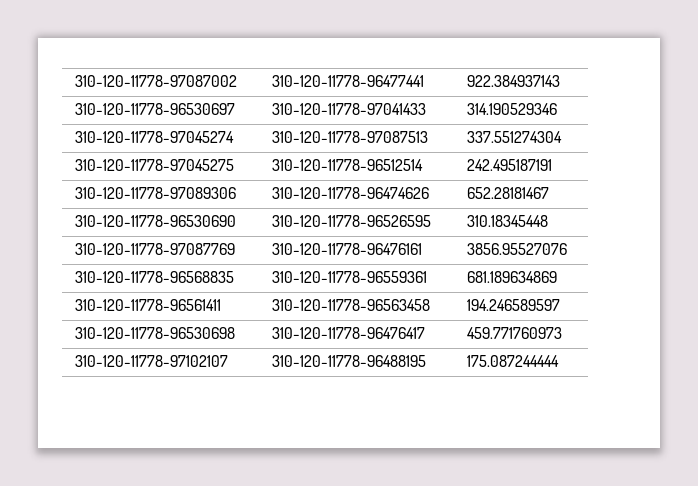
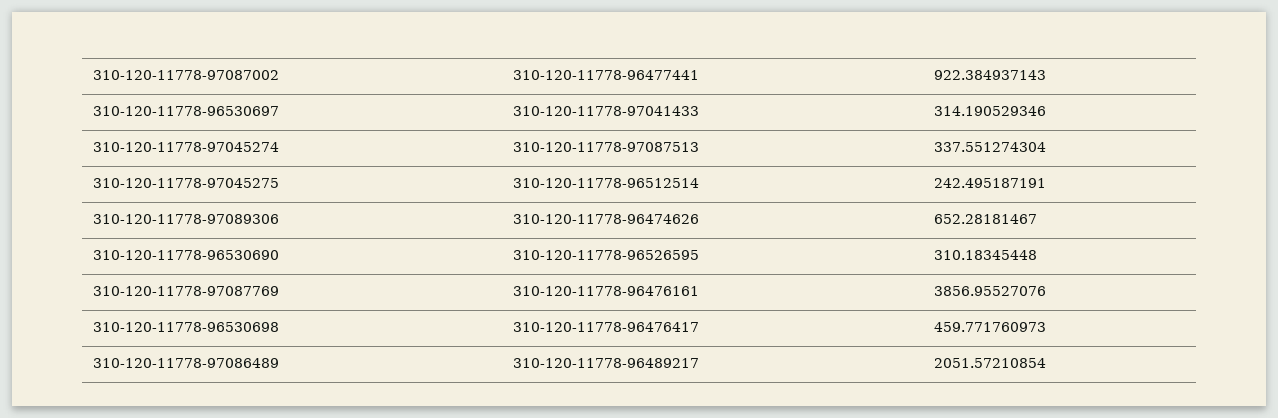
[74,271,234,283] [271,271,427,283] [466,271,557,283] [74,299,221,311] [271,299,430,311] [466,299,560,311] // 310-120-11778-96568835 | 310-120-11778-96559361 | 681.189634869 // 310-120-11778-96561411 | 310-120-11778-96563458 | 194.246589597 -> (1047, 291) none
[74,355,228,367] [271,355,426,367] [466,355,559,367] 310-120-11778-97102107 | 310-120-11778-96488195 | 175.087244444 -> [93,358,280,368] [513,358,700,368] [934,358,1047,368] 310-120-11778-97086489 | 310-120-11778-96489217 | 2051.57210854

